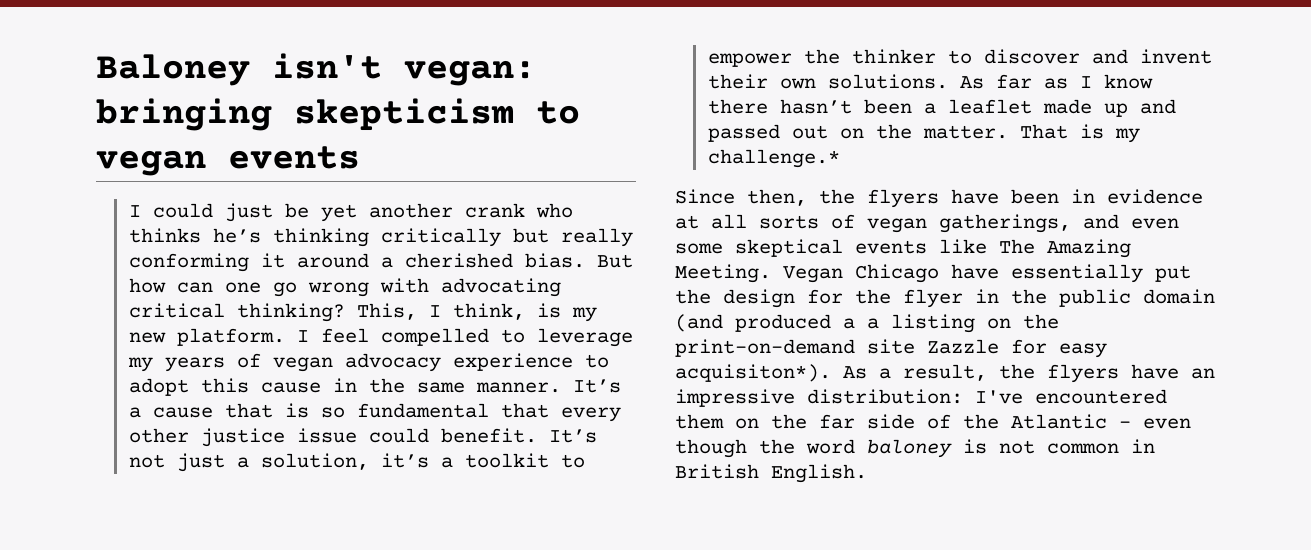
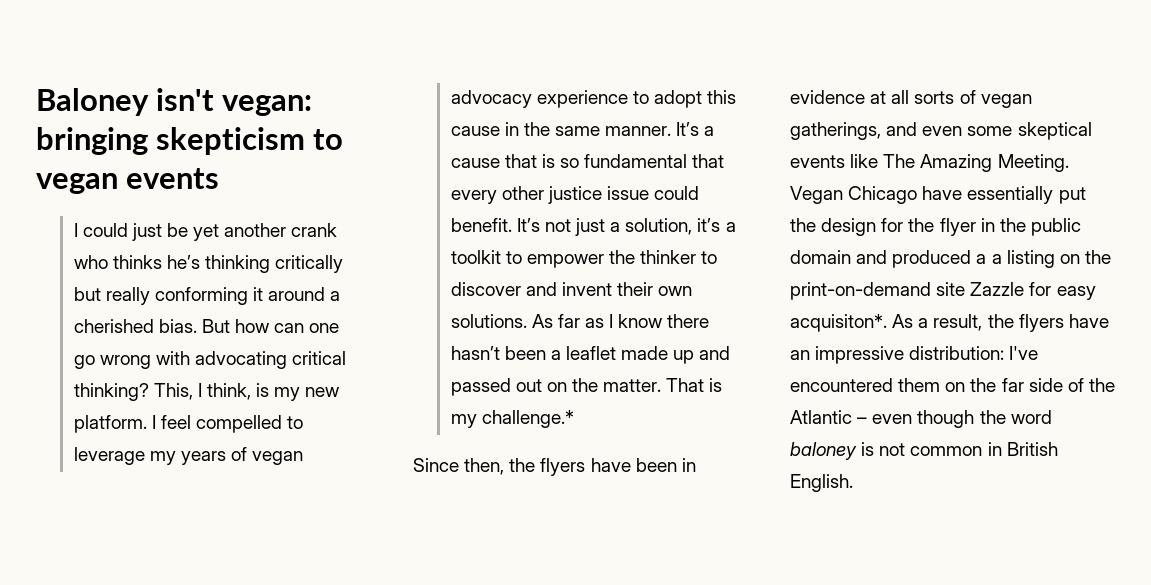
[675,314,723,332] (and -> [856,250,888,264] and
[675,364,831,382] acquisiton*). -> [790,314,887,332] acquisiton*.

